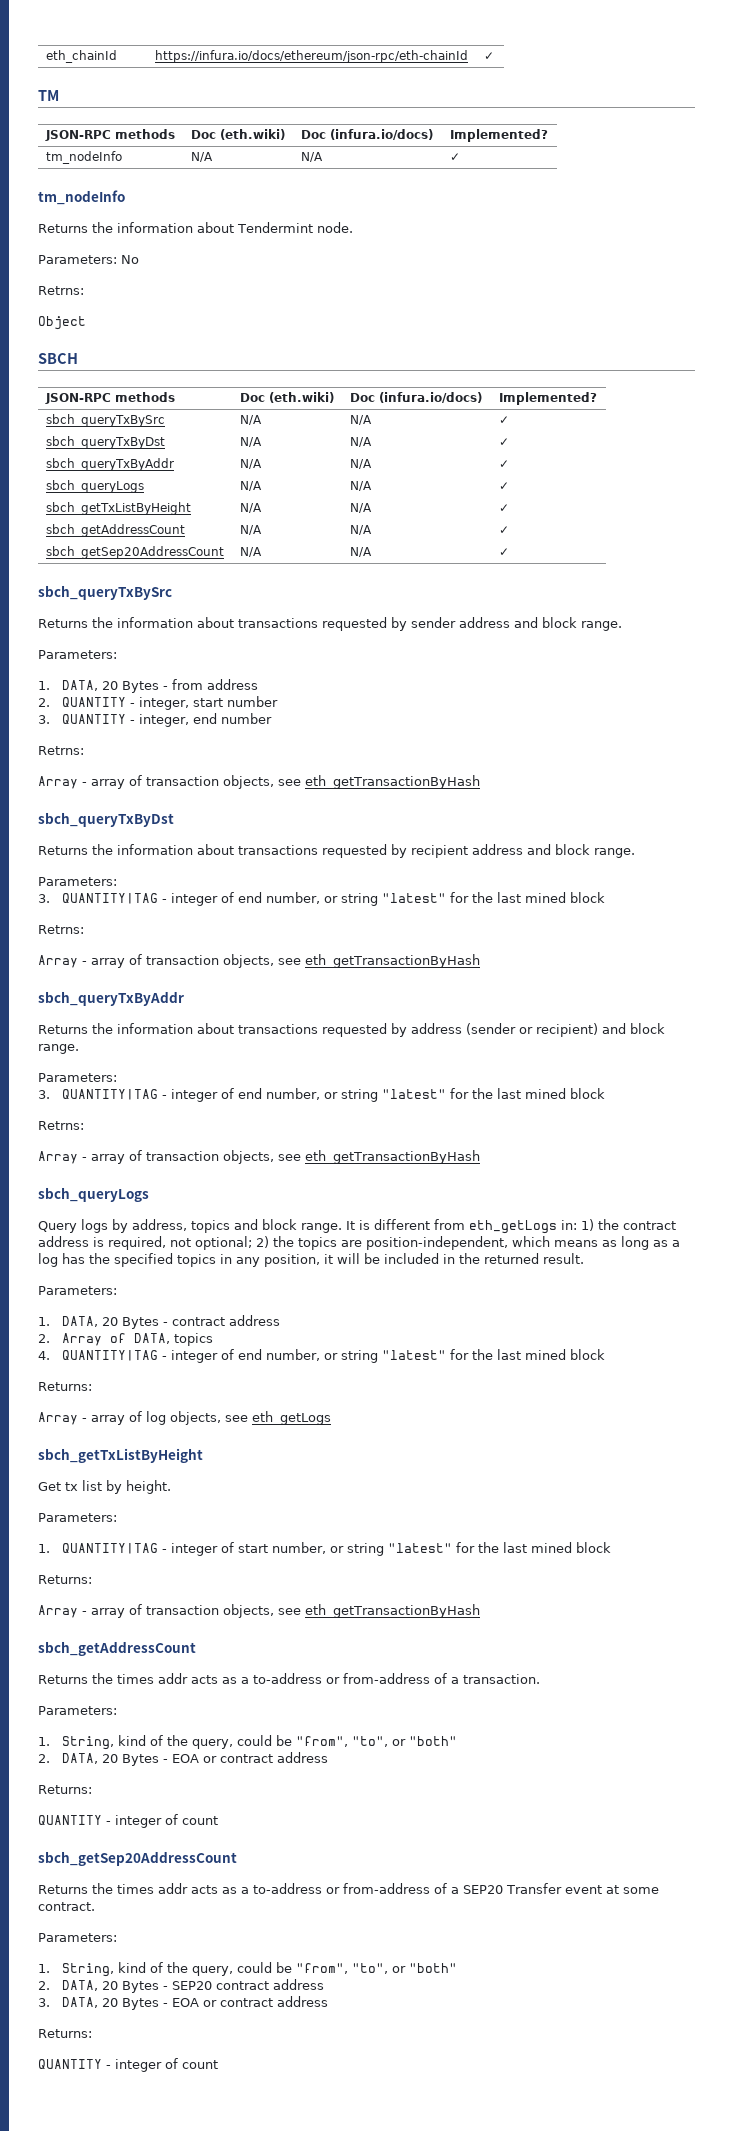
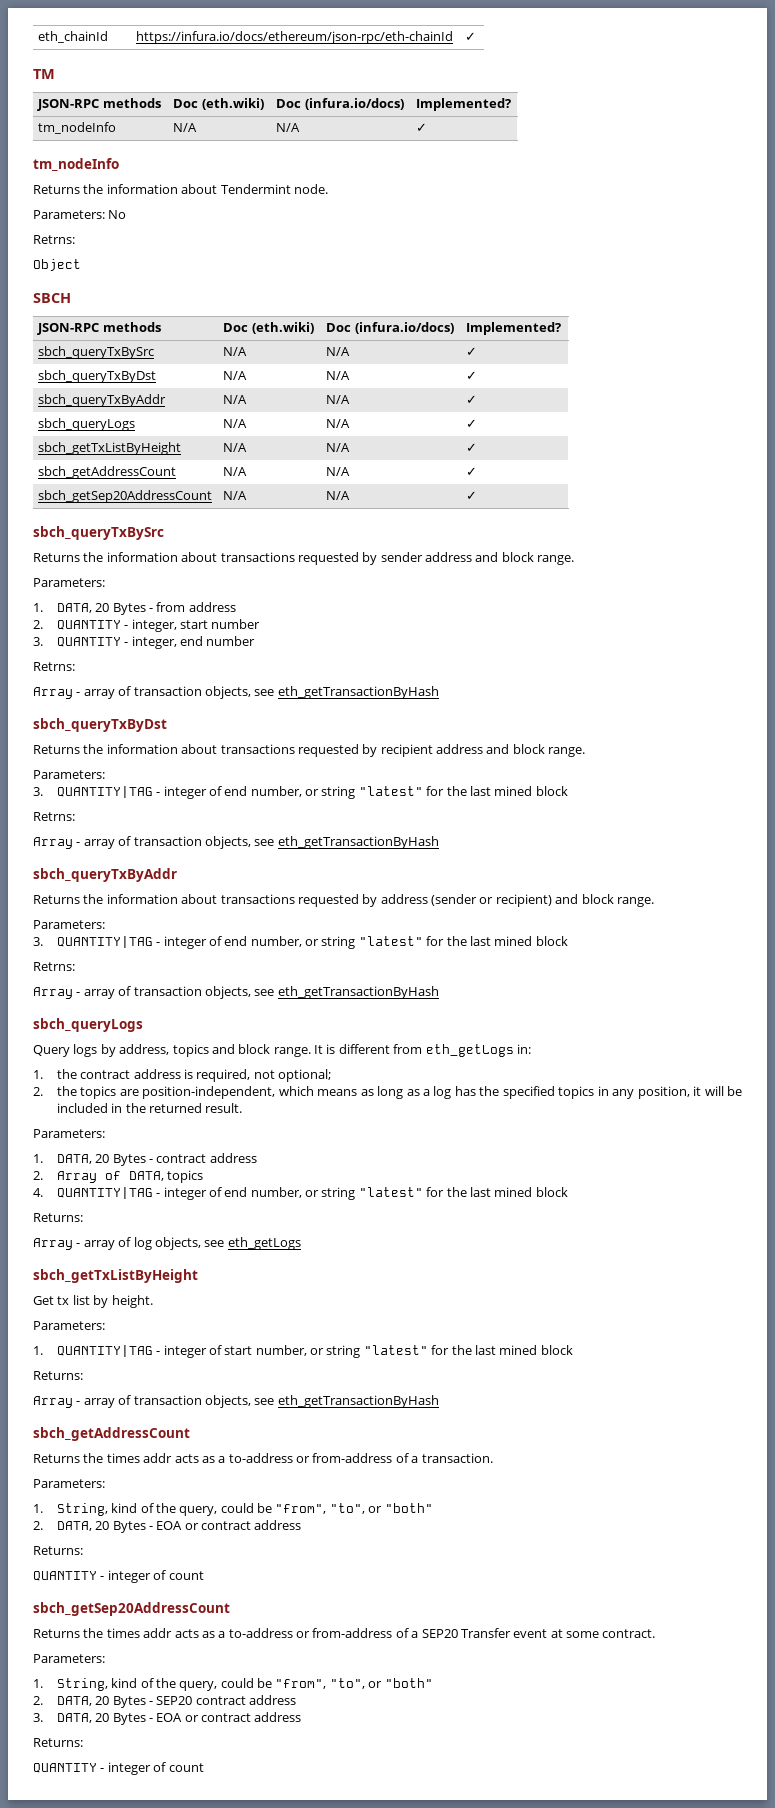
[581,1219,594,1231] 1) -> [33,1070,43,1079] // 1.
[256,1236,269,1248] 2) -> [33,1087,43,1096] // 2.

